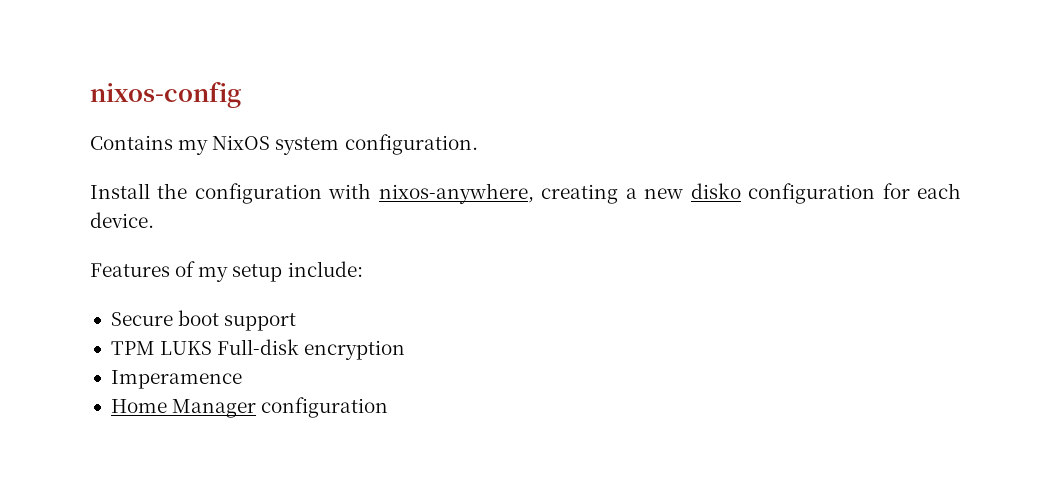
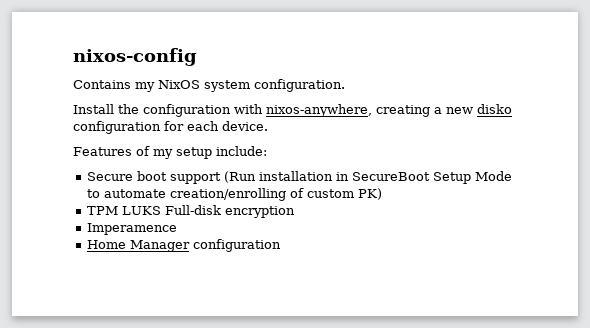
(297, 322) none -> [223,171,512,184] [86,188,382,201] (Run installation in SecureBoot Setup Mode to automate creation/enrolling of custom PK)

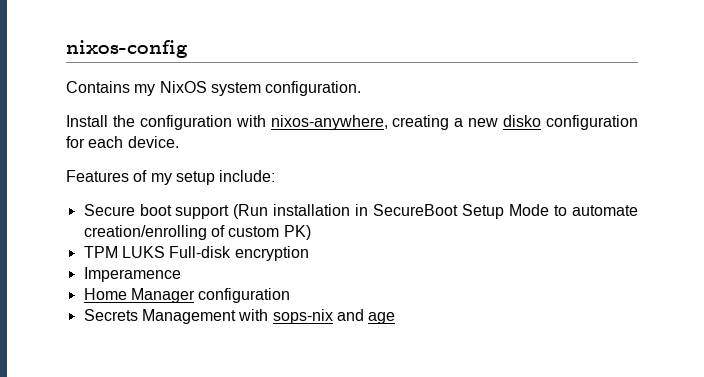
(281, 245) none -> [83,309,396,324] // Secrets Management with sops-nix and age

